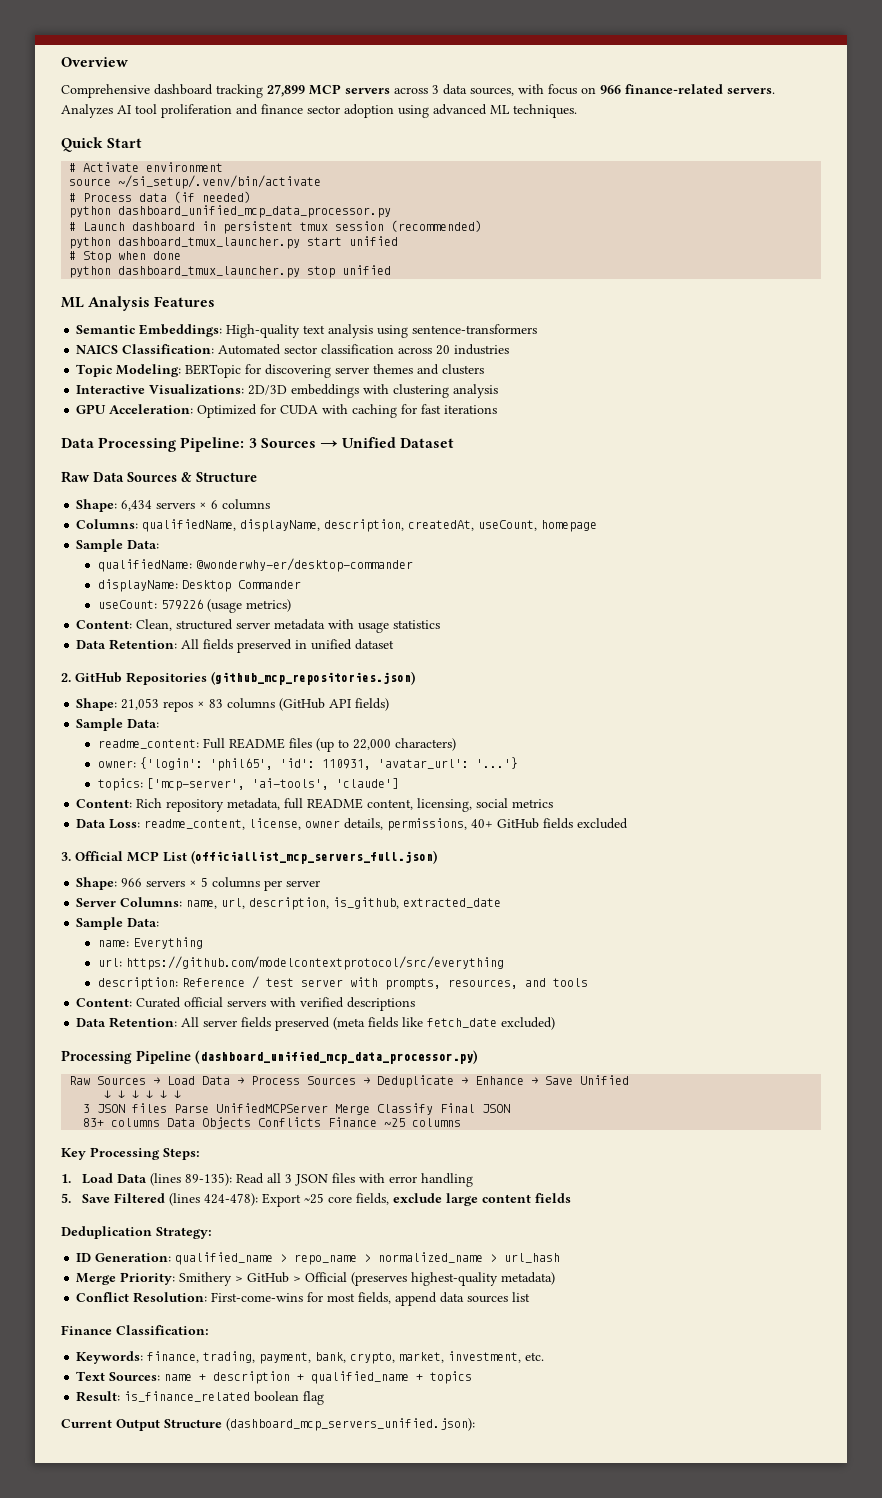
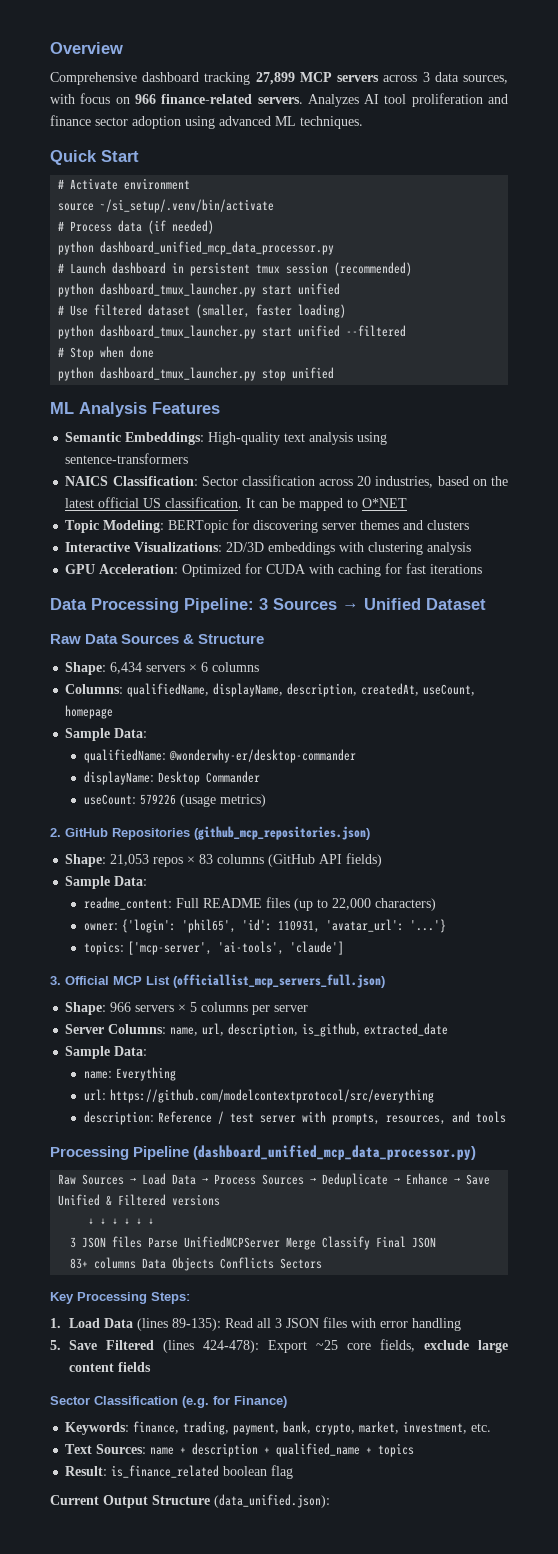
(399, 241) none -> [58,304,347,318] [58,325,407,339] // # Use filtered dataset (smaller, faster loading) // python dashboard_tmux_launcher.py start unified --filtered
[218,344,318,355] Automated sector -> [201,476,238,486] Sector
[454,344,510,355] industries -> [375,476,509,488] [65,497,408,511] industries, based on the latest official US classification. It can be mapped to O*NET
[76,619,441,633] [76,639,395,653] // Content: Clean, structured server metadata with usage statistics // Data Retention: All fields preserved in unified dataset -> (266, 800) none
[76,798,554,812] [76,818,629,831] // Content: Rich repository metadata, full README content, licensing, social metrics // Data Loss: readme_content, license, owner details, permissions, 40+ GitHub fields excluded -> (344, 948) none
[76,997,416,1011] [76,1017,556,1031] // Content: Curated official servers with verified descriptions // Data Retention: All server fields preserved (meta fields like fetch_date excluded) -> (506, 1117) none
(630, 1080) none -> [106,1194,221,1206] & Filtered versions
[328,1117,462,1127] Finance ~25 columns -> [280,1258,323,1269] Sectors
[61,1226,212,1239] [76,1252,561,1265] [76,1272,556,1286] [76,1292,531,1306] [61,1325,209,1335] Deduplication Strategy: // ID Generation: qualified_name > repo_name > normalized_name > url_hash // Merge Priority: Smithery > GitHub > Official (preserves highest-quality metadata) // Conflict Resolution: First-come-wins for most fields, append data sources list // Finance Classification: -> [50,1396,287,1408] Sector Classification (e.g. for Finance)
[226,1418,475,1431] (dashboard_mcp_servers_unified.json): -> [214,1494,330,1508] (data_unified.json):

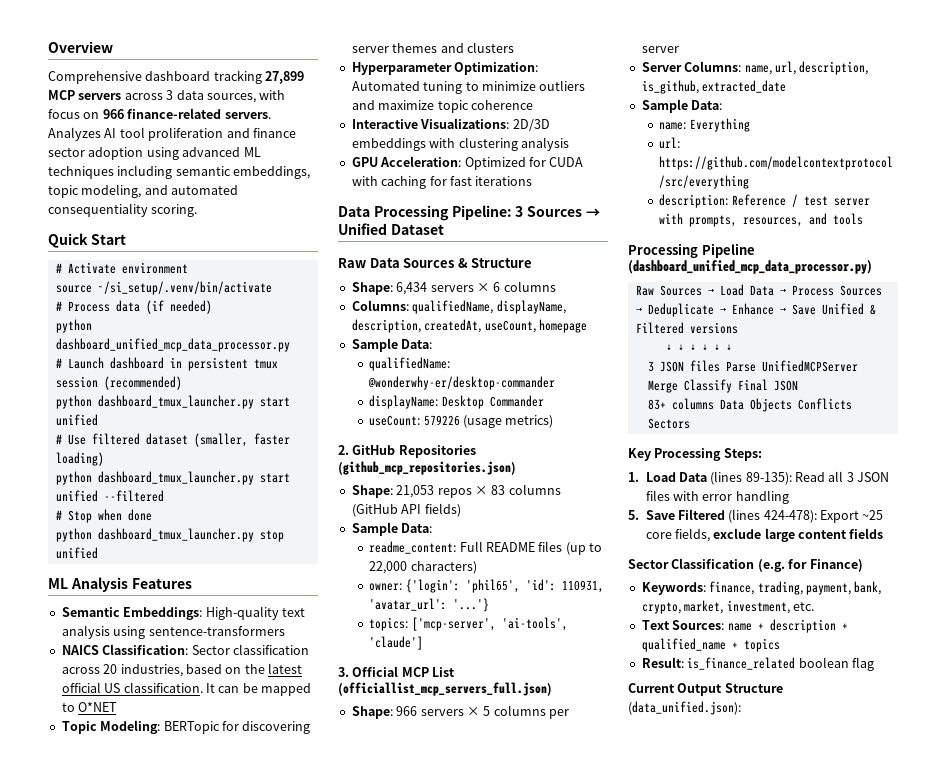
[300,116,363,129] techniques. -> [48,165,311,179] [48,184,239,198] [48,203,198,217] techniques including semantic embeddings, topic modeling, and automated consequentiality scoring.
(470, 525) none -> [351,62,539,75] [351,80,586,94] [351,100,533,113] // Hyperparameter Optimization: Automated tuning to minimize outliers and maximize topic coherence

